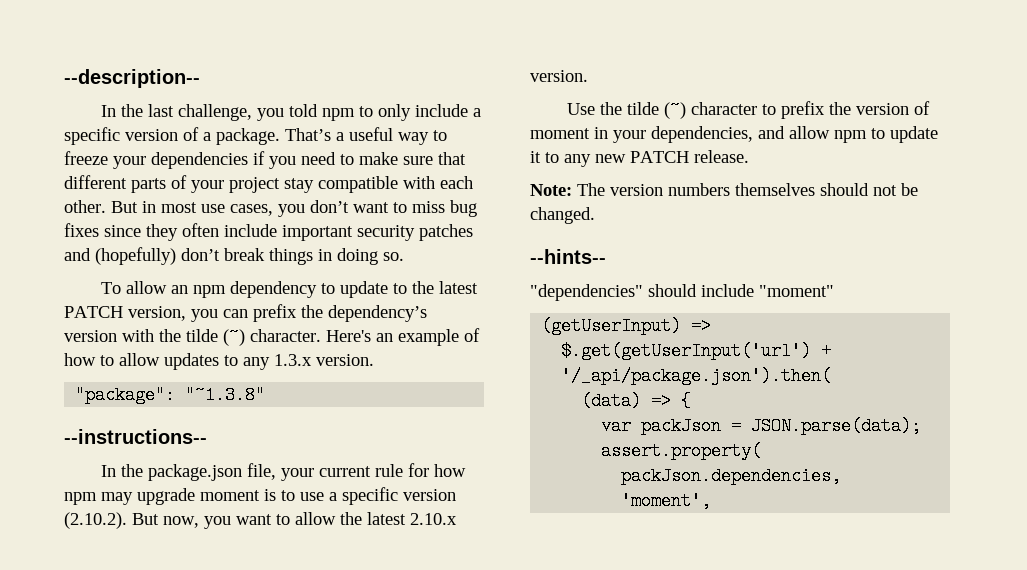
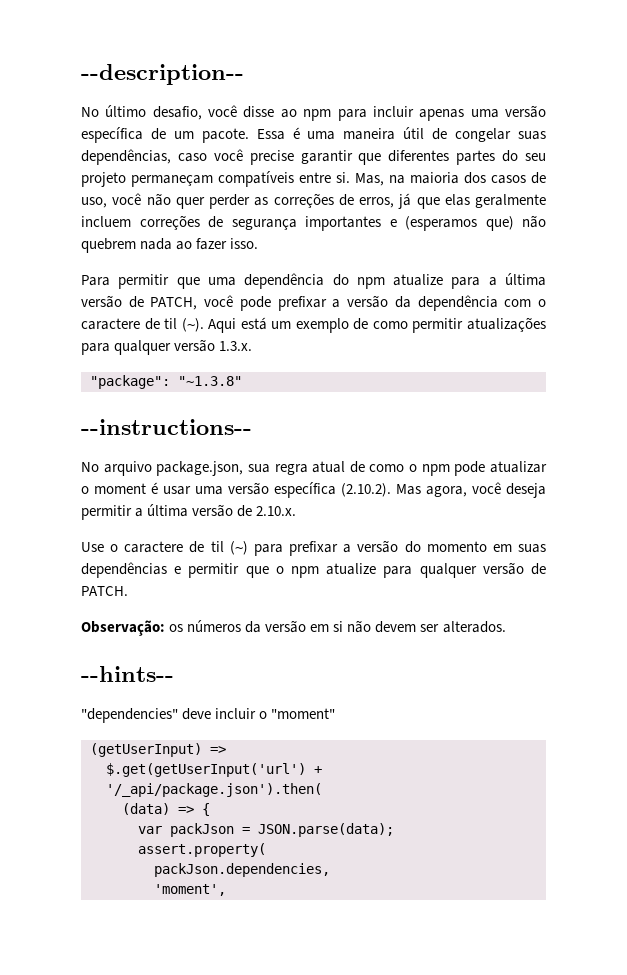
[101,104,482,121] [64,127,447,145] [64,151,466,169] [64,175,473,193] [64,200,477,217] [64,223,473,241] [64,247,404,265] [101,281,479,298] [64,304,427,322] [64,328,480,346] [64,353,374,370] [75,386,266,404] [64,429,207,444] [101,463,467,481] [64,487,456,505] [64,512,457,529] [530,70,588,82] [567,101,931,119] [530,126,938,143] [530,150,749,167] [530,183,918,196] [530,207,595,224] In the last challenge, you told npm to only include a specific version of a package. That’s a useful way to freeze your dependencies if you need to make sure that different parts of your project stay compatible with each other. But in most use cases, you don’t want to miss bug fixes since they often include important security patches and (hopefully) don’t break things in doing so. // To allow an npm dependency to update to the latest PATCH version, you can prefix the dependency’s version with the tilde (~) character. Here's an example of how to allow updates to any 1.3.x version. // "package": "~1.3.8" // --instructions-- // In the package.json file, your current rule for how npm may upgrade moment is to use a specific version (2.10.2). But now, you want to allow the latest 2.10.x version. // Use the tilde (~) character to prefix the version of moment in your dependencies, and allow npm to update it to any new PATCH release. // Note: The version numbers themselves should not be changed. -> [81,105,547,121] [81,127,547,143] [81,149,547,165] [81,171,546,187] [81,193,546,209] [81,215,546,231] [81,238,259,253] [81,273,546,289] [81,295,547,311] [81,317,546,333] [81,339,253,355] [90,375,242,389] [81,419,252,435] [81,461,547,476] [81,482,546,498] [81,504,297,520] [81,540,546,556] [81,562,546,578] [81,586,128,596] [81,620,506,636] No último desafio, você disse ao npm para incluir apenas uma versão específica de um pacote. Essa é uma maneira útil de congelar suas dependências, caso você precise garantir que diferentes partes do seu projeto permaneçam compatíveis entre si. Mas, na maioria dos casos de uso, você não quer perder as correções de erros, já que elas geralmente incluem correções de segurança importantes e (esperamos que) não quebrem nada ao fazer isso. // Para permitir que uma dependência do npm atualize para a última versão de PATCH, você pode prefixar a versão da dependência com o caractere de til (~). Aqui está um exemplo de como permitir atualizações para qualquer versão 1.3.x. // "package": "~1.3.8" // --instructions-- // No arquivo package.json, sua regra atual de como o npm pode atualizar o moment é usar uma versão específica (2.10.2). Mas agora, você deseja permitir a última versão de 2.10.x. // Use o caractere de til (~) para prefixar a versão do momento em suas dependências e permitir que o npm atualize para qualquer versão de PATCH. // Observação: os números da versão em si não devem ser alterados.
[648,284,754,297] should include -> [182,708,268,720] deve incluir o

